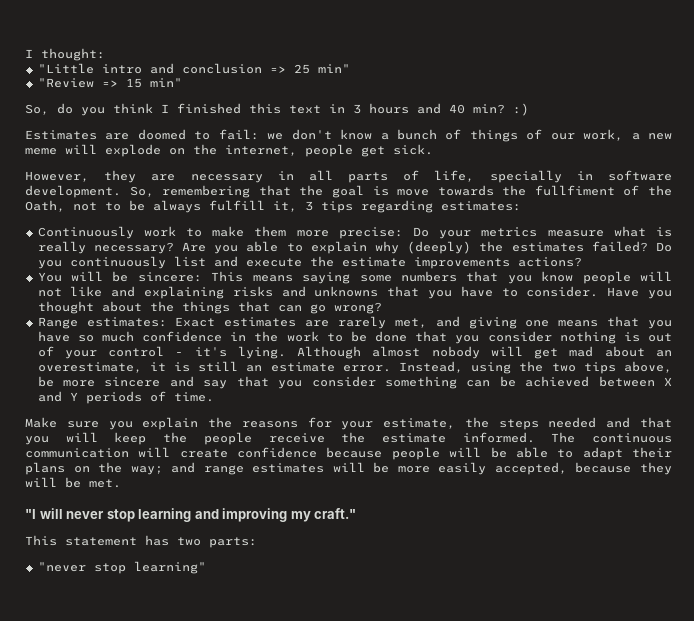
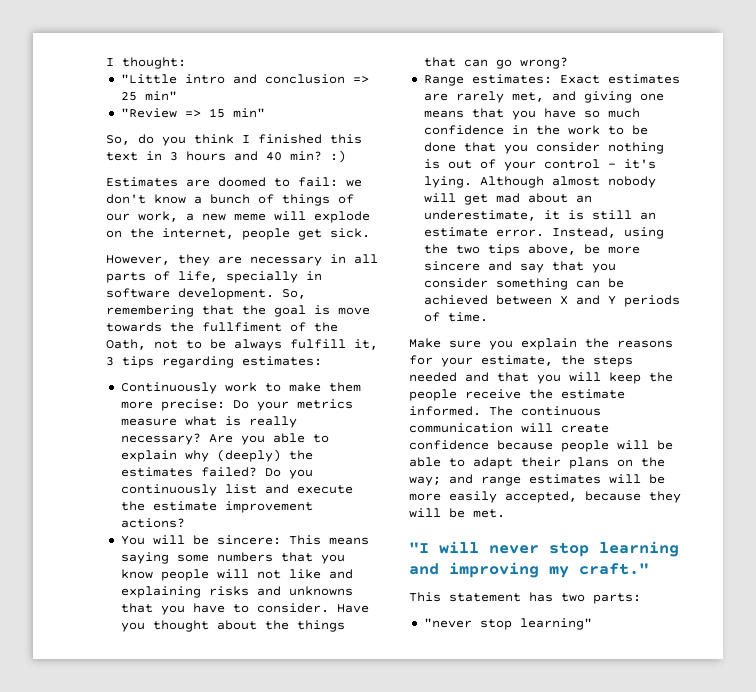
[413,257,510,269] improvements -> [224,501,313,513] improvement
[37,362,142,373] overestimate, -> [423,210,536,221] underestimate,

